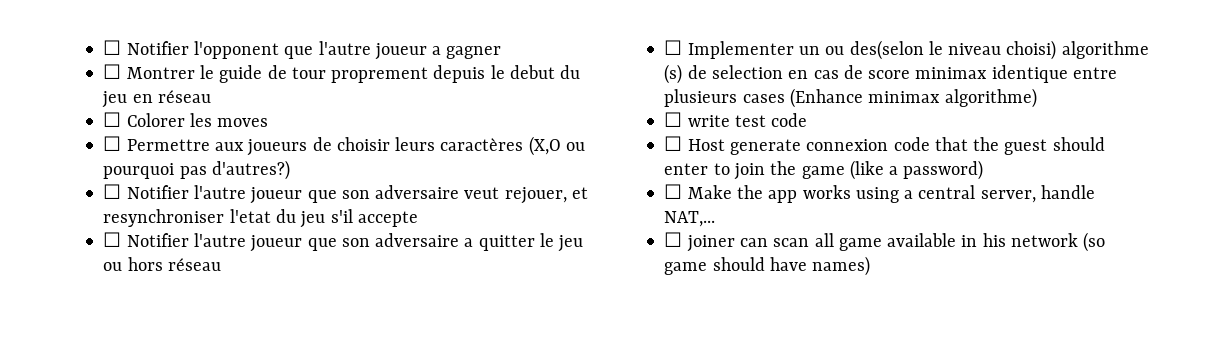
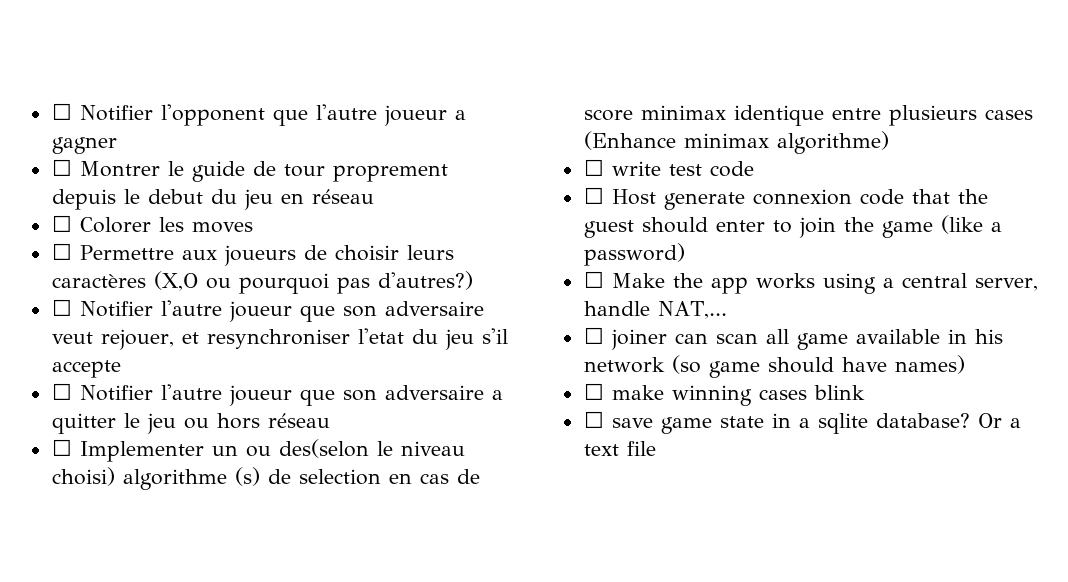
(871, 266) none -> [583,383,865,406] [583,411,1021,434] [583,441,656,456] // ☐ make winning cases blink // ☐ save game state in a sqlite database? Or a text file

